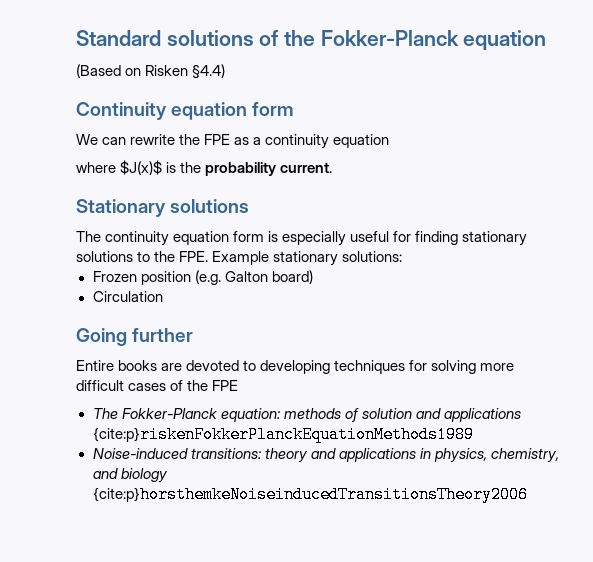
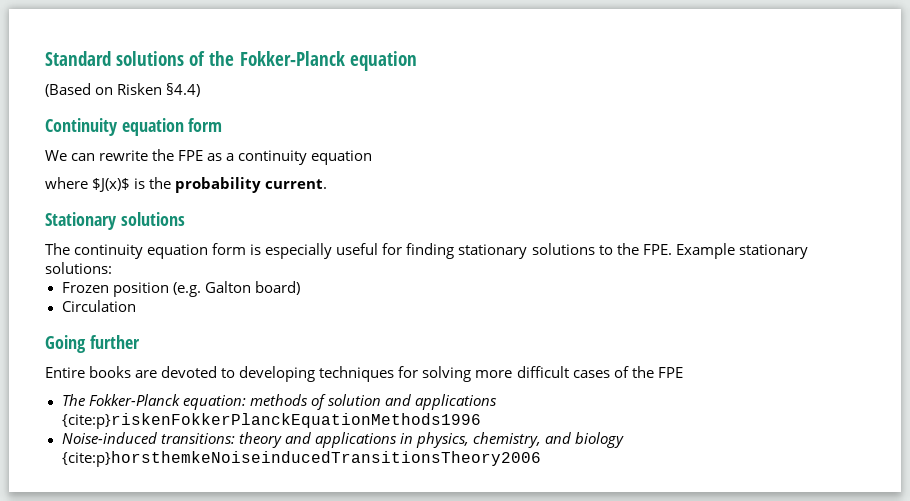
[92,426,474,443] {cite:p}riskenFokkerPlanckEquationMethods1989 -> [61,413,481,429] {cite:p}riskenFokkerPlanckEquationMethods1996

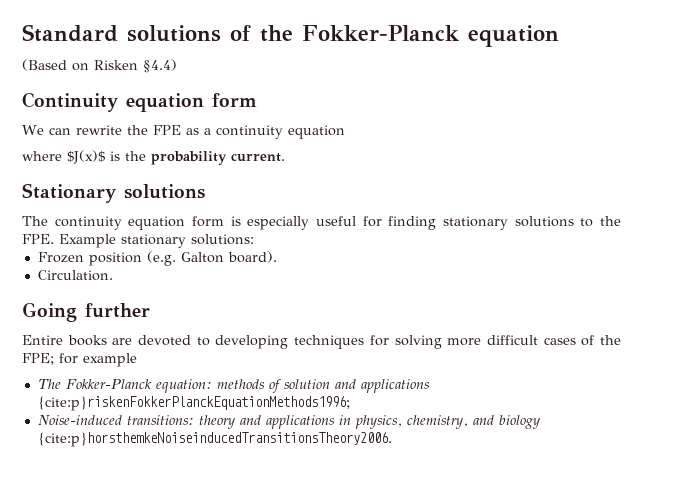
[254,281,300,295] [61,300,136,312] board) // Circulation -> [227,251,277,263] [37,270,113,281] board). // Circulation.
[657,367,683,378] FPE -> [22,353,137,367] FPE; for example
[61,413,481,429] {cite:p}riskenFokkerPlanckEquationMethods1996 -> [37,396,350,411] {cite:p}riskenFokkerPlanckEquationMethods1996;
[61,451,541,467] {cite:p}horsthemkeNoiseinducedTransitionsTheory2006 -> [37,432,392,447] {cite:p}horsthemkeNoiseinducedTransitionsTheory2006.

